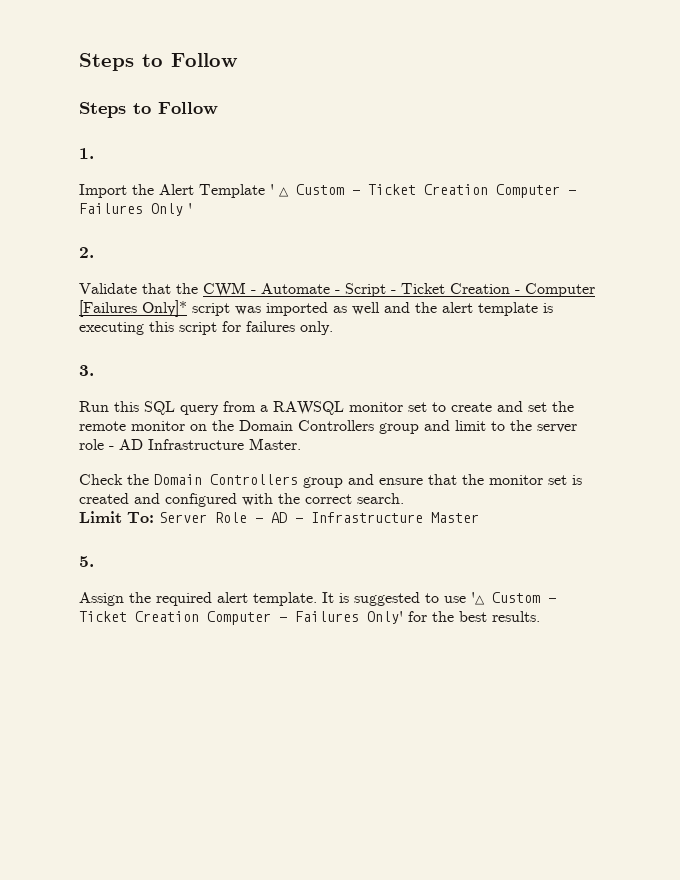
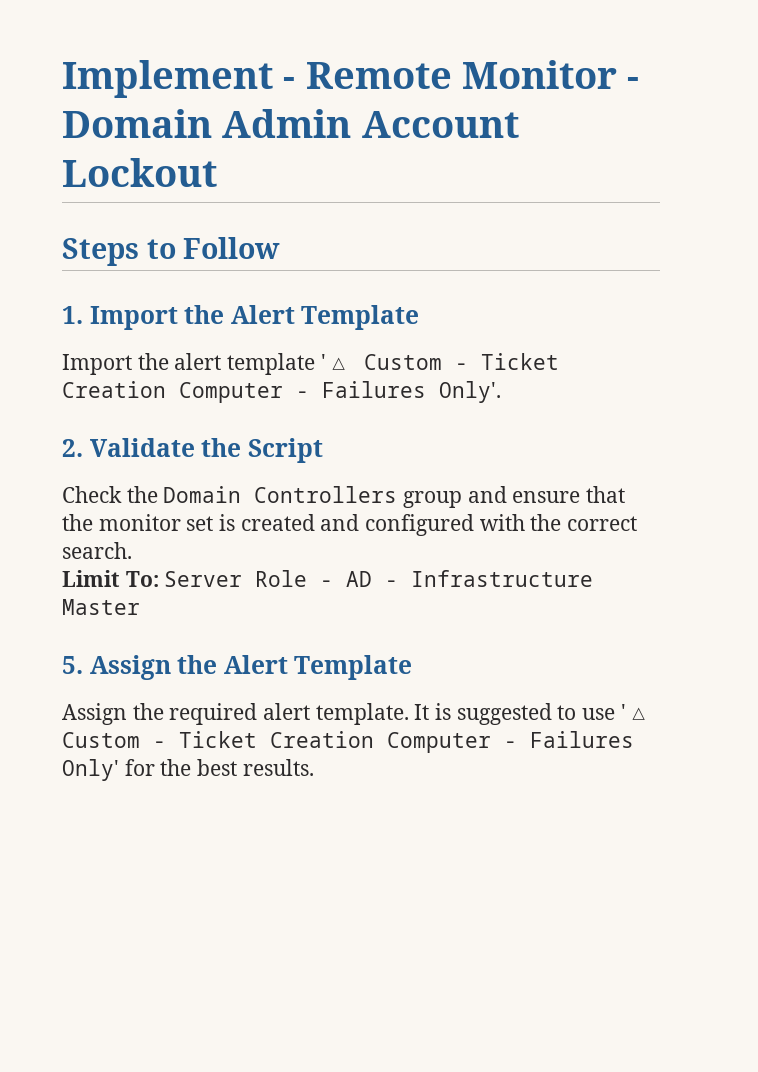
[79,53,238,71] Steps to Follow -> [62,60,640,98] [62,109,519,138] [62,158,217,187] Implement - Remote Monitor - Domain Admin Account Lockout
(94, 153) // -> (83, 315) none
[270,184,576,198] [79,203,192,216] ' △ Custom - Ticket Creation Computer - Failures Only ' -> [62,353,559,375] [62,381,501,403] // Import the alert template '△ Custom - Ticket Creation Computer - Failures Only'.
[79,282,595,297] [79,300,553,317] [79,321,333,335] [79,365,94,376] [79,401,574,415] [79,420,577,434] [79,438,301,450] // Validate that the CWM - Automate - Script - Ticket Creation - Computer [Failures Only]* script was imported as well and the alert template is executing this script for failures only. // 3. // Run this SQL query from a RAWSQL monitor set to create and set the remote monitor on the Domain Controllers group and limit to the server role - AD Infrastructure Master. -> [89,438,323,463] Validate the Script
(94, 561) none -> [89,655,413,680] Assign the Alert Template

